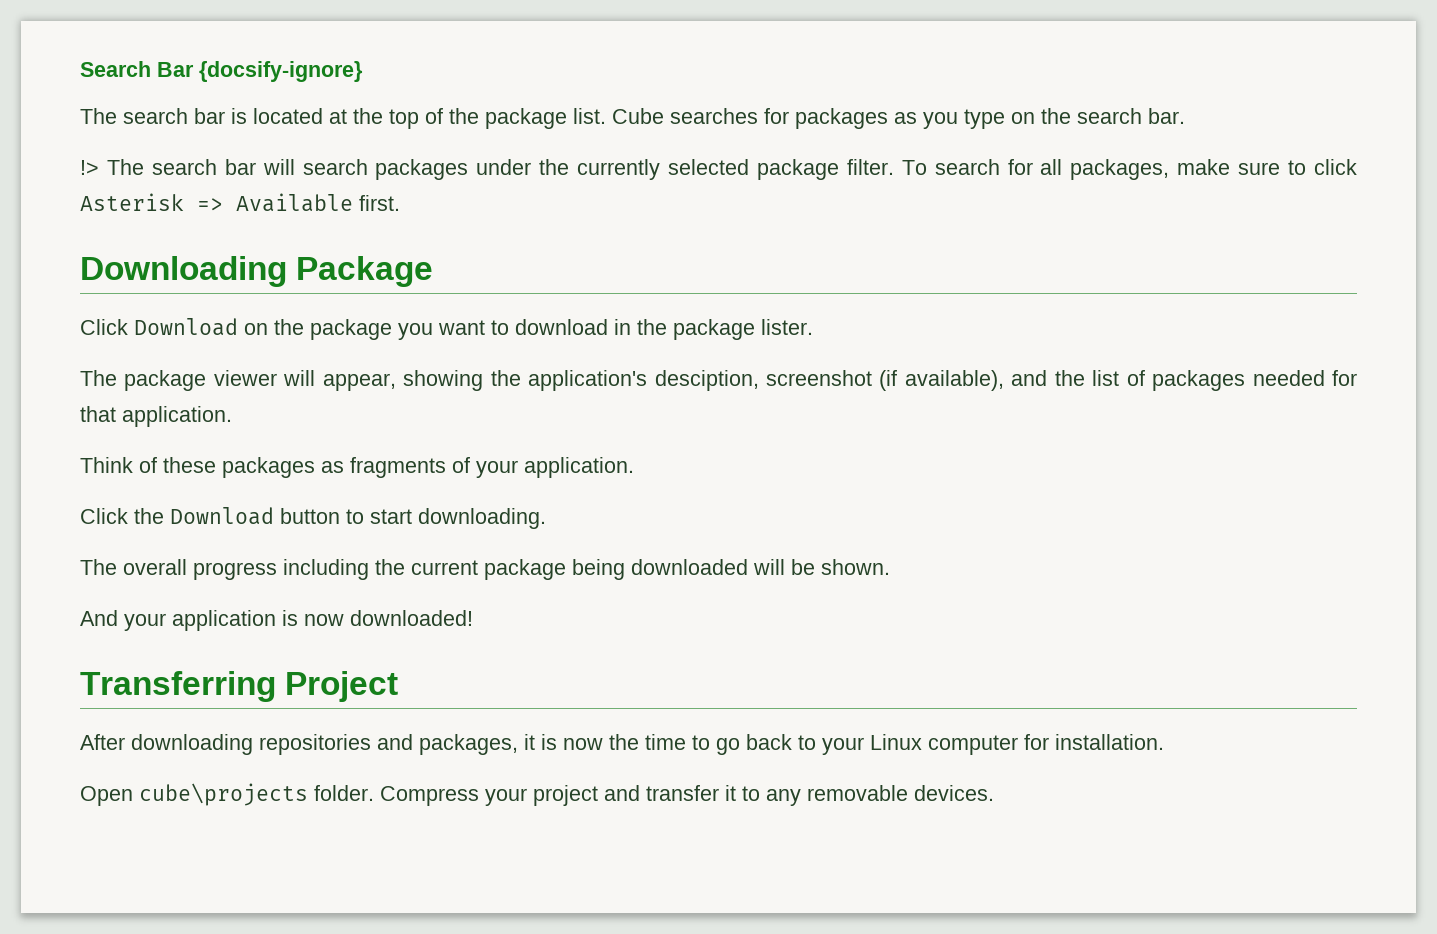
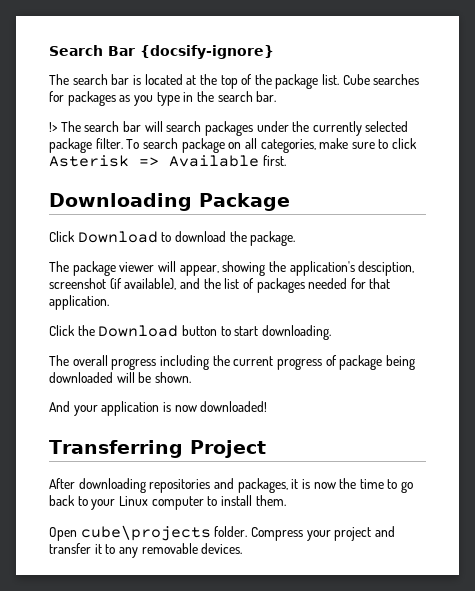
[1011,112,1035,124] on -> [183,92,194,102] in
[1007,159,1170,180] for all packages, -> [181,138,316,153] package on all categories,
[244,319,813,340] on the package you want to download in the package lister. -> [161,231,296,246] to download the package.
[80,457,634,478] // Think of these packages as fragments of your application. -> (109, 302) none
(478, 567) none -> [276,355,337,370] progress of
[1024,734,1164,750] for installation. -> [207,495,286,506] to install them.

